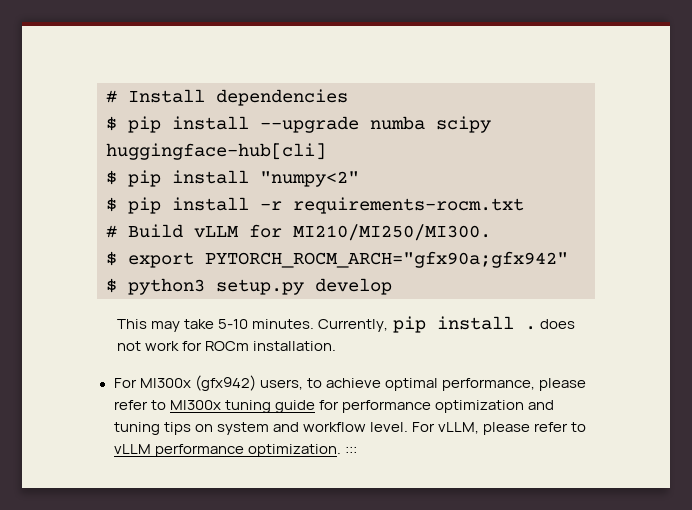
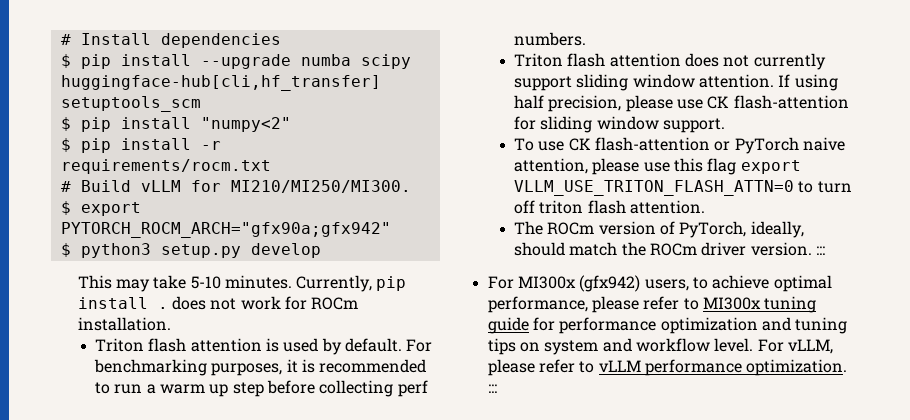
[106,143,326,160] huggingface-hub[cli] -> [60,75,381,91] [60,96,201,112] huggingface-hub[cli,hf_transfer] setuptools_scm
[293,197,524,214] requirements-rocm.txt -> [60,159,271,174] requirements/rocm.txt
(337, 346) none -> [95,338,433,355] [94,359,427,376] [95,380,428,397] [514,32,587,46] [514,53,826,70] [514,74,838,91] [514,95,849,112] [514,116,726,133] [514,137,846,154] [514,158,801,175] [514,180,852,196] [514,200,706,214] [514,221,804,238] [514,242,826,256] // Triton flash attention is used by default. For benchmarking purposes, it is recommended to run a warm up step before collecting perf numbers. // Triton flash attention does not currently support sliding window attention. If using half precision, please use CK flash-attention for sliding window support. // To use CK flash-attention or PyTorch naive attention, please use this flag export VLLM_USE_TRITON_FLASH_ATTN=0 to turn off triton flash attention. // The ROCm version of PyTorch, ideally, should match the ROCm driver version. :::

